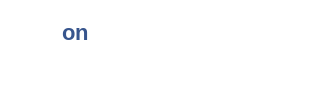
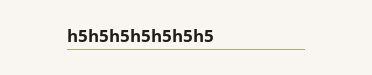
[62,28,88,40] on -> [67,29,214,42] h5h5h5h5h5h5h5

